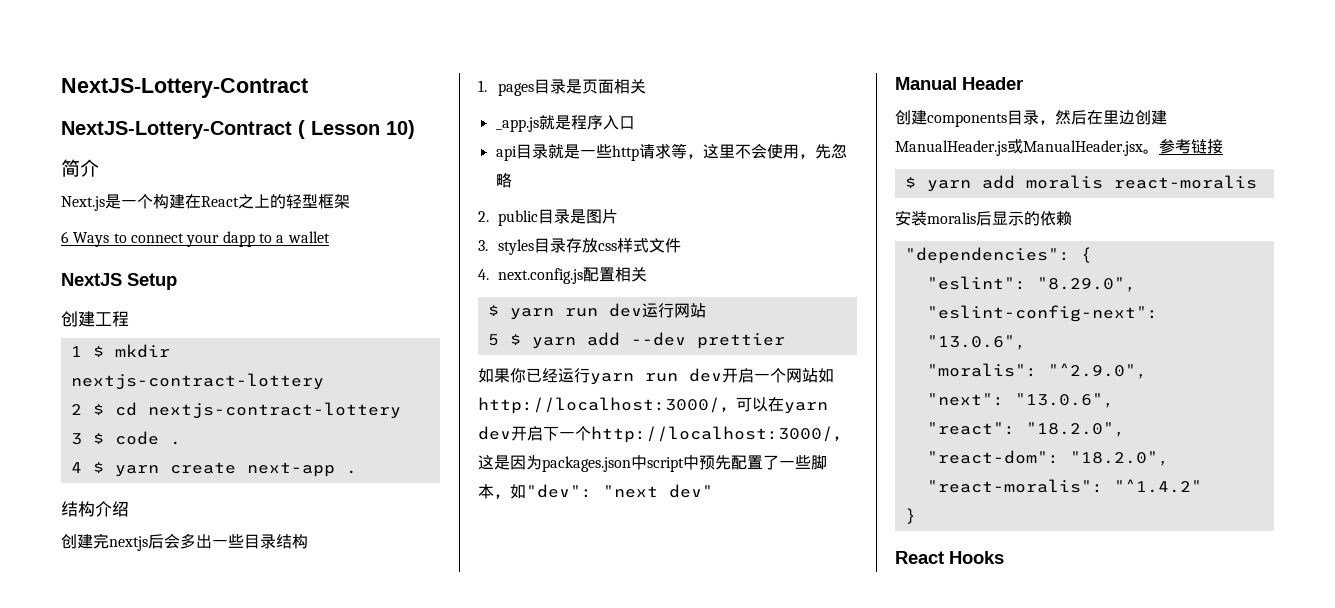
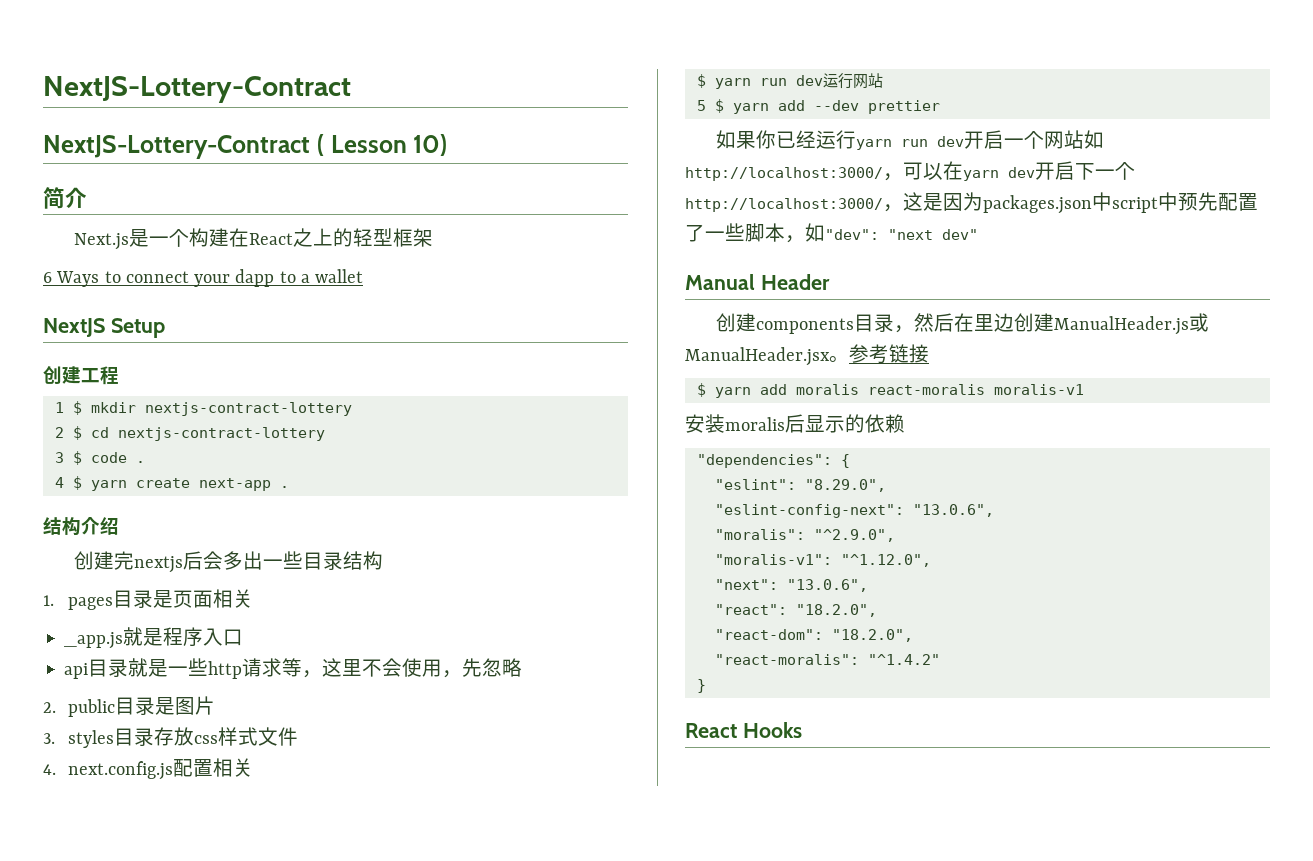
(1257, 182) none -> [993,384,1084,395] moralis-v1
(1147, 371) none -> [714,554,931,567] // "moralis-v1": "^1.12.0",

